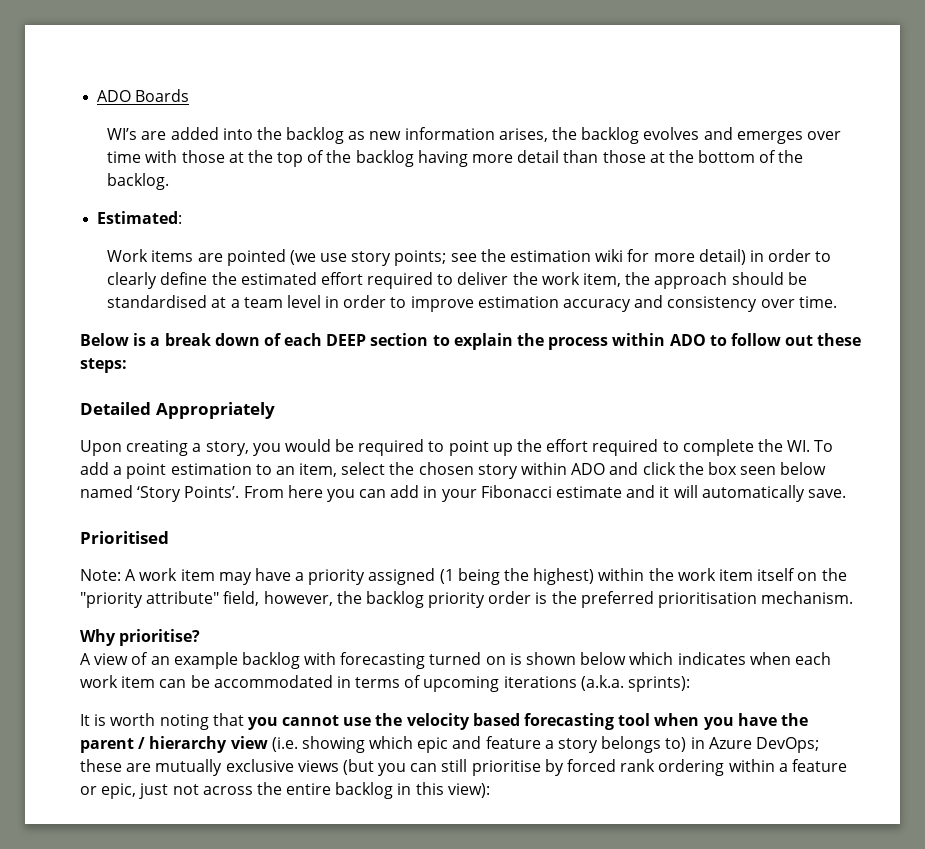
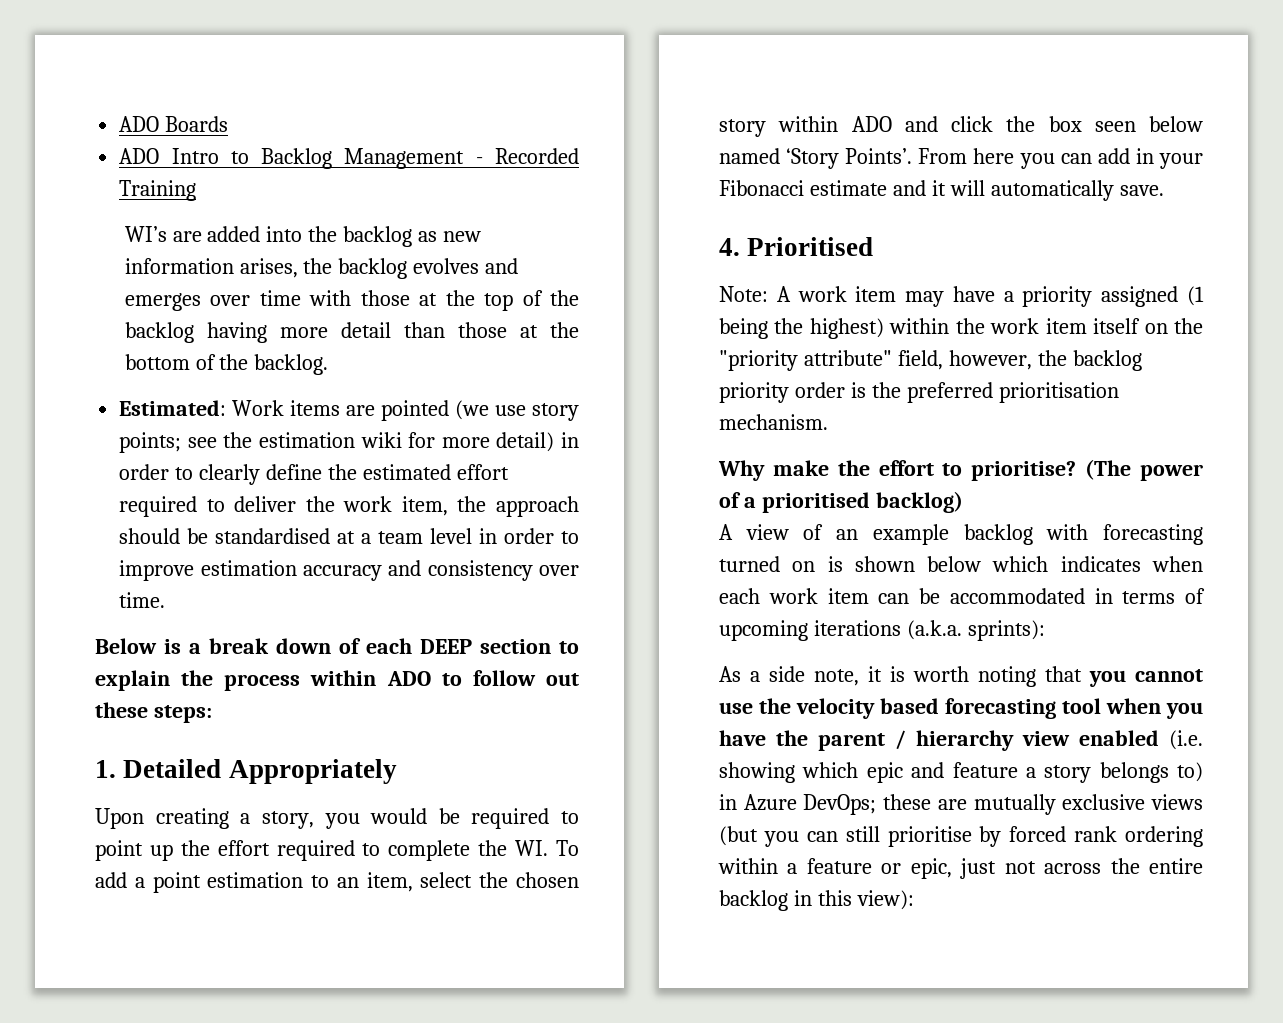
(190, 95) none -> [119,148,579,169] [119,180,197,201] // ADO Intro to Backlog Management - Recorded Training
(183, 217) // -> (227, 408) none
(127, 365) none -> [95,760,116,778] 1.
(846, 493) none -> [719,238,740,256] 4.
[119,629,201,646] prioritise? -> [772,459,1203,481] [719,491,963,513] make the effort to prioritise? (The power of a prioritised backlog)
[80,714,90,726] It -> [719,666,882,686] As a side note, it
(268, 742) none -> [1079,730,1159,746] enabled

